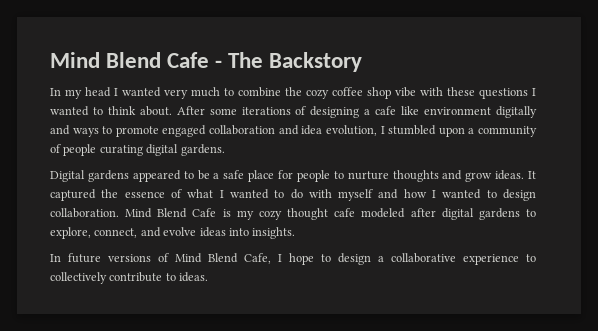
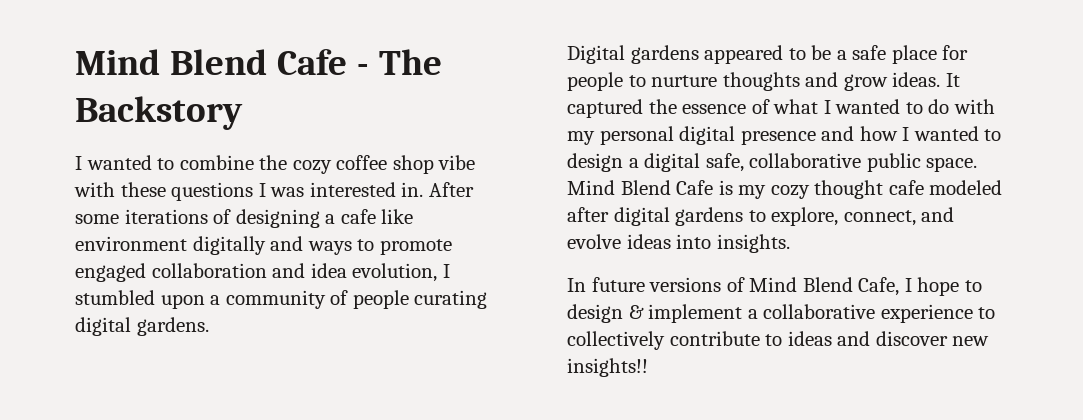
[50,87,220,99] In my head I wanted very much -> [75,155,152,170] I wanted
[50,106,172,116] wanted to think about. -> [270,182,424,197] was interested in.
[338,189,374,201] myself -> [567,126,816,145] my personal digital presence
[50,208,119,218] collaboration. -> [628,153,978,172] a digital safe, collaborative public space.
(371, 259) none -> [628,304,743,323] & implement
[179,272,209,282] ideas. -> [787,331,990,346] [567,358,648,377] ideas and discover new insights!!

